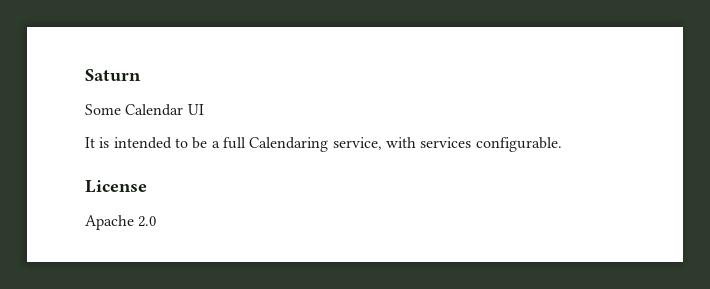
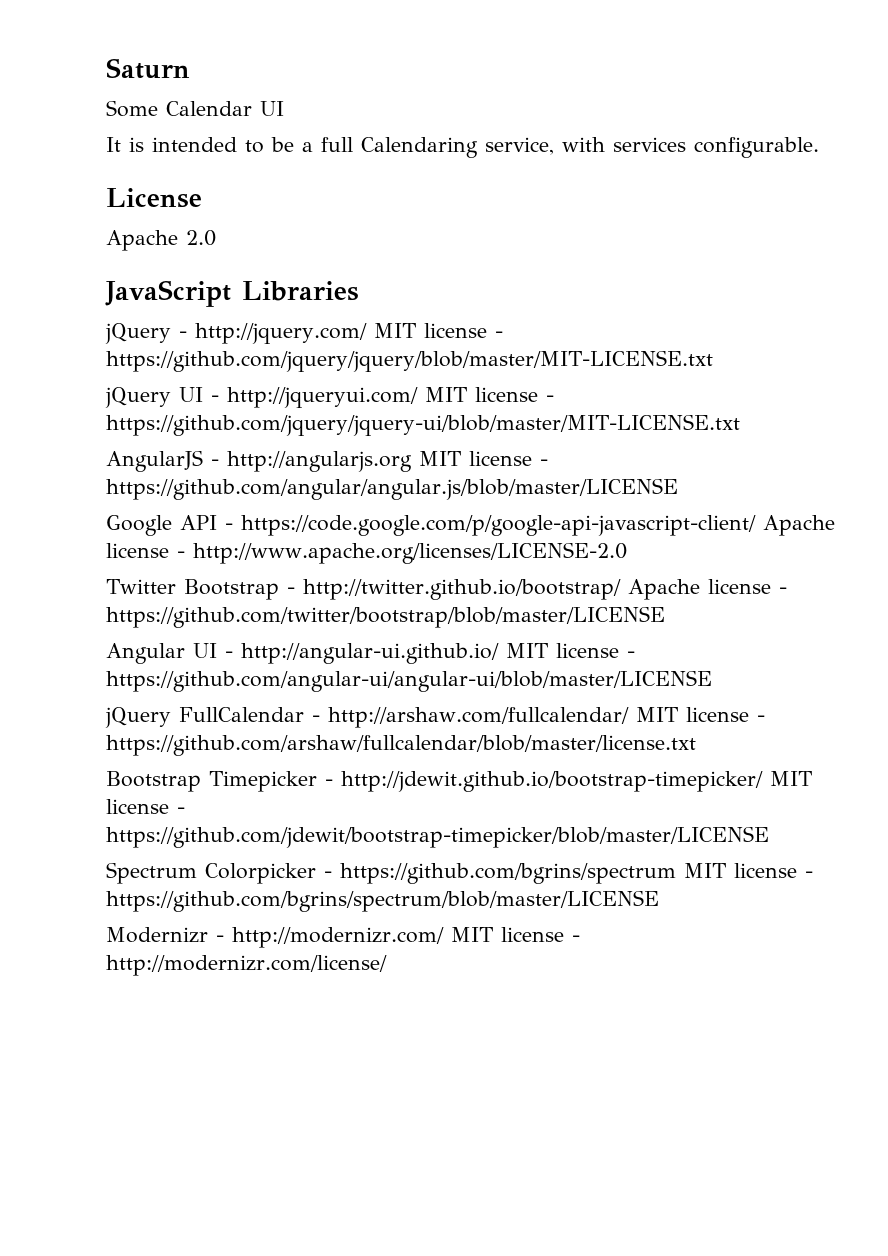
(157, 221) none -> [105,280,359,307] [105,323,503,344] [106,350,713,372] [105,387,554,408] [106,414,740,436] [106,450,548,472] [106,478,678,500] [106,515,835,536] [106,542,627,564] [106,579,787,600] [106,606,665,628] [106,643,635,664] [106,670,712,692] [105,707,765,728] [106,735,696,756] [106,771,812,792] [106,799,185,814] [106,826,769,848] [106,862,813,884] [106,890,659,912] [106,927,580,948] [106,955,387,976] // JavaScript Libraries // jQuery - http://jquery.com/ MIT license - https://github.com/jquery/jquery/blob/master/MIT-LICENSE.txt // jQuery UI - http://jqueryui.com/ MIT license - https://github.com/jquery/jquery-ui/blob/master/MIT-LICENSE.txt // AngularJS - http://angularjs.org MIT license - https://github.com/angular/angular.js/blob/master/LICENSE // Google API - https://code.google.com/p/google-api-javascript-client/ Apache license - http://www.apache.org/licenses/LICENSE-2.0 // Twitter Bootstrap - http://twitter.github.io/bootstrap/ Apache license - https://github.com/twitter/bootstrap/blob/master/LICENSE // Angular UI - http://angular-ui.github.io/ MIT license - https://github.com/angular-ui/angular-ui/blob/master/LICENSE // jQuery FullCalendar - http://arshaw.com/fullcalendar/ MIT license - https://github.com/arshaw/fullcalendar/blob/master/license.txt // Bootstrap Timepicker - http://jdewit.github.io/bootstrap-timepicker/ MIT license - https://github.com/jdewit/bootstrap-timepicker/blob/master/LICENSE // Spectrum Colorpicker - https://github.com/bgrins/spectrum MIT license - https://github.com/bgrins/spectrum/blob/master/LICENSE // Modernizr - http://modernizr.com/ MIT license - http://modernizr.com/license/

